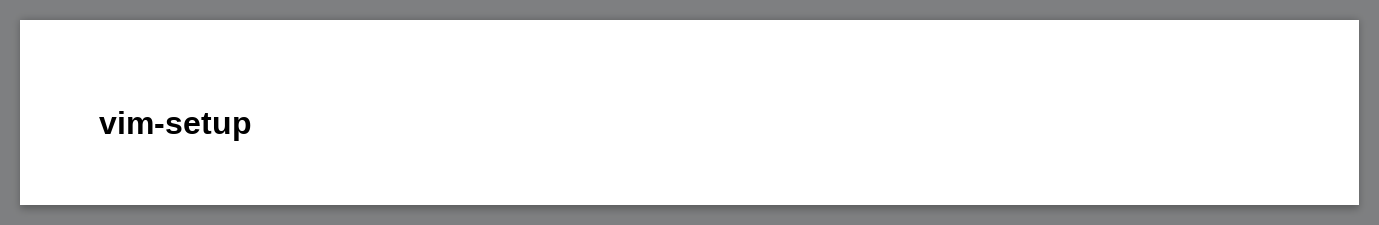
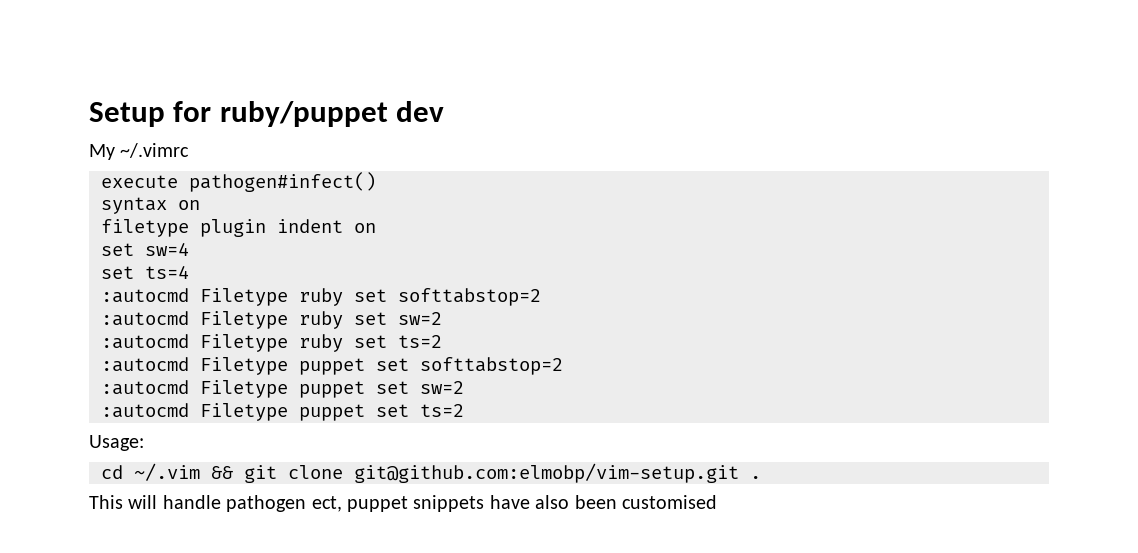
[99,111,252,141] vim-setup -> [89,101,445,127] [89,143,190,160] [101,172,376,192] [101,197,200,214] [101,219,376,237] [101,242,189,256] [101,265,189,279] [101,288,541,306] [101,311,442,329] [101,334,442,352] [101,357,563,375] [101,380,464,398] [101,403,464,421] [89,435,144,451] [101,463,761,483] [89,495,717,512] Setup for ruby/puppet dev // My ~/.vimrc // execute pathogen#infect() // syntax on // filetype plugin indent on // set sw=4 // set ts=4 // :autocmd Filetype ruby set softtabstop=2 // :autocmd Filetype ruby set sw=2 // :autocmd Filetype ruby set ts=2 // :autocmd Filetype puppet set softtabstop=2 // :autocmd Filetype puppet set sw=2 // :autocmd Filetype puppet set ts=2 // Usage: // cd ~/.vim && git clone git@github.com:elmobp/vim-setup.git . // This will handle pathogen ect, puppet snippets have also been customised

